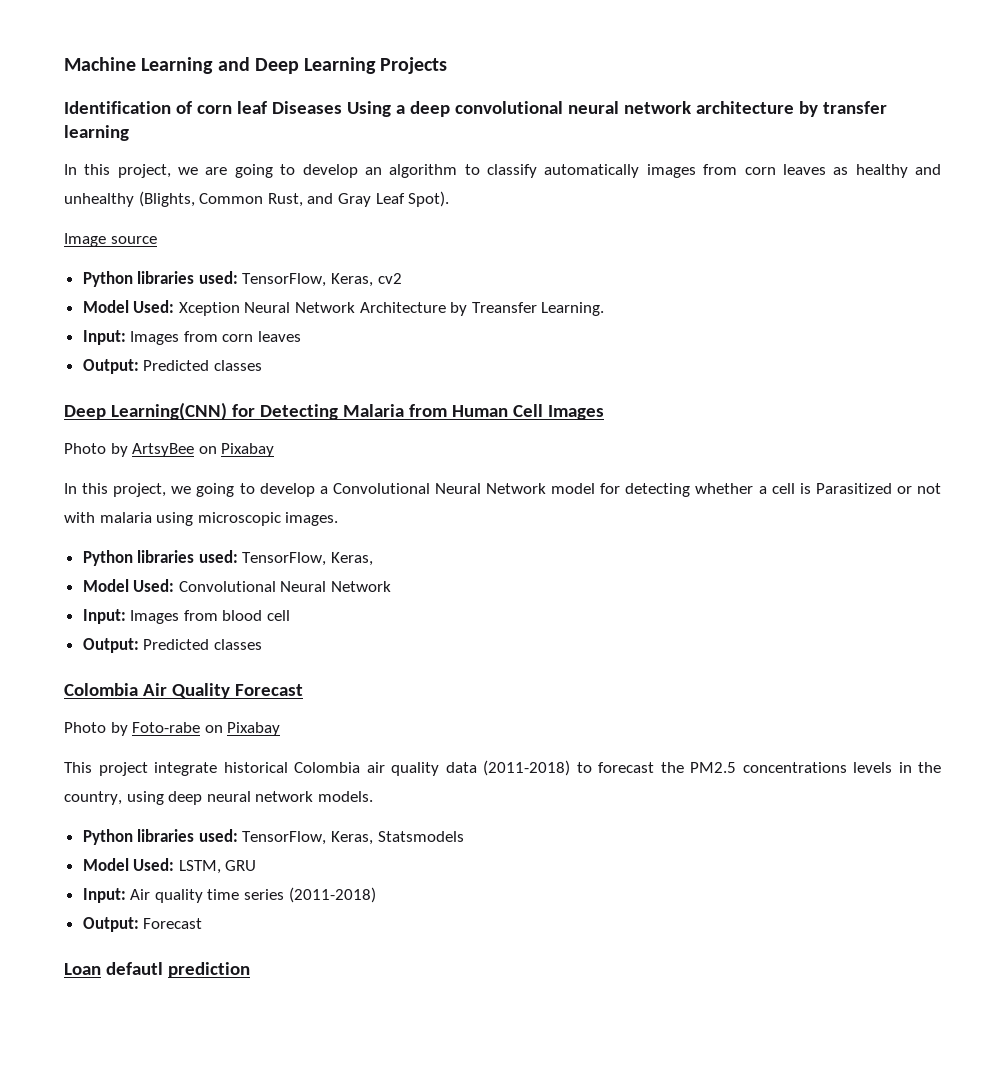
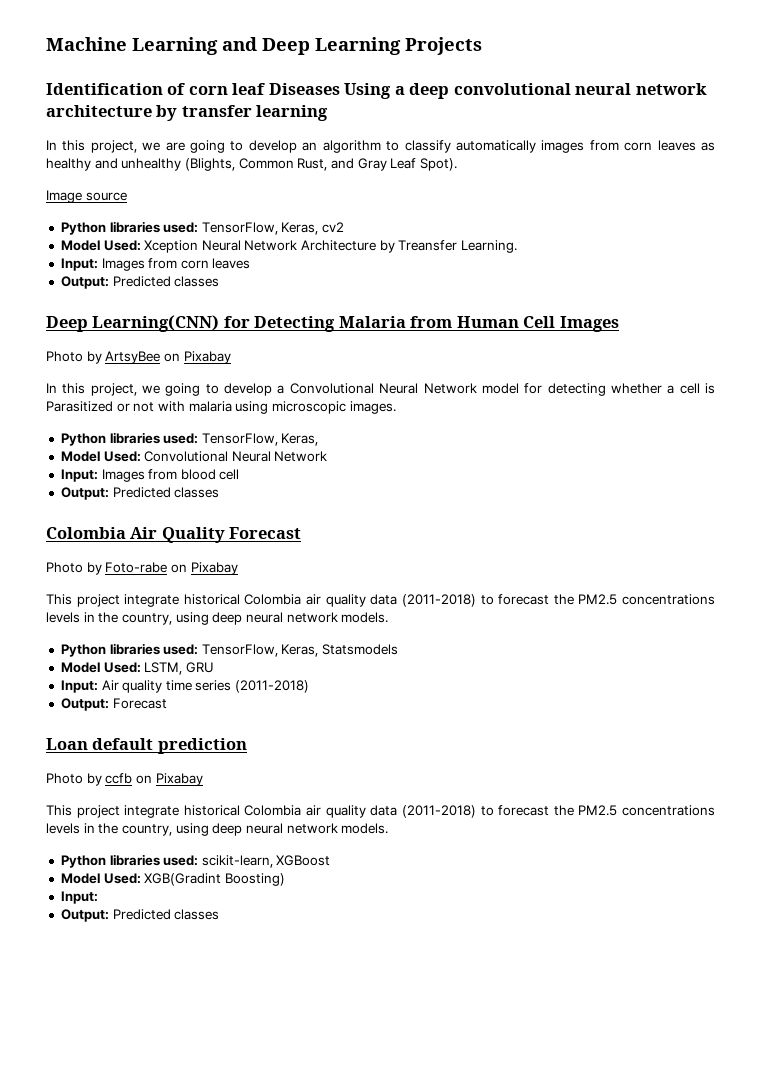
[105,962,163,975] defautl -> [92,738,154,750] default
(250, 970) none -> [46,773,203,786] [46,805,716,818] [46,823,389,836] [60,854,331,868] [60,873,285,886] [60,891,98,904] [60,909,220,922] // Photo by ccfb on Pixabay // This project integrate historical Colombia air quality data (2011-2018) to forecast the PM2.5 concentrations levels in the country, using deep neural network models. // Python libraries used: scikit-learn, XGBoost // Model Used: XGB(Gradint Boosting) // Input: // Output: Predicted classes

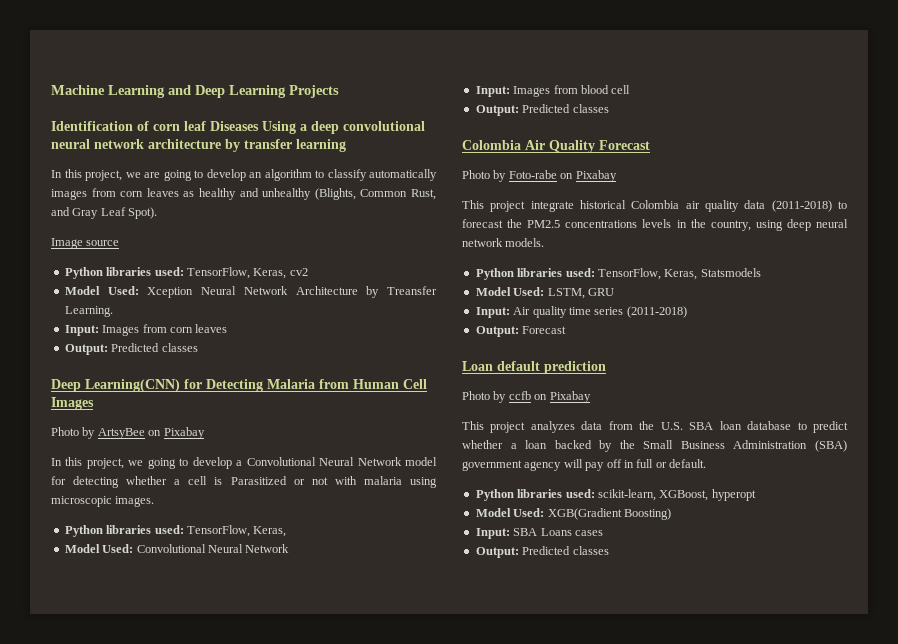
[124,805,716,818] [46,823,389,836] integrate historical Colombia air quality data (2011-2018) to forecast the PM2.5 concentrations levels in the country, using deep neural network models. -> [530,421,848,433] [462,440,847,452] [462,459,706,471] analyzes data from the U.S. SBA loan database to predict whether a loan backed by the Small Business Administration (SBA) government agency will pay off in full or default.
[276,855,331,866] [60,873,222,886] XGBoost // Model Used: XGB(Gradint -> [659,489,756,501] [475,508,622,520] XGBoost, hyperopt // Model Used: XGB(Gradient
(98, 897) none -> [513,528,603,536] SBA Loans cases

